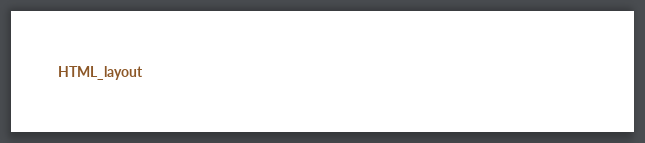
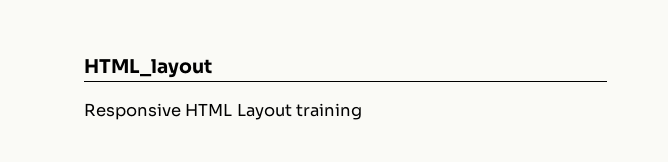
(143, 73) none -> [84,103,363,120] // Responsive HTML Layout training

